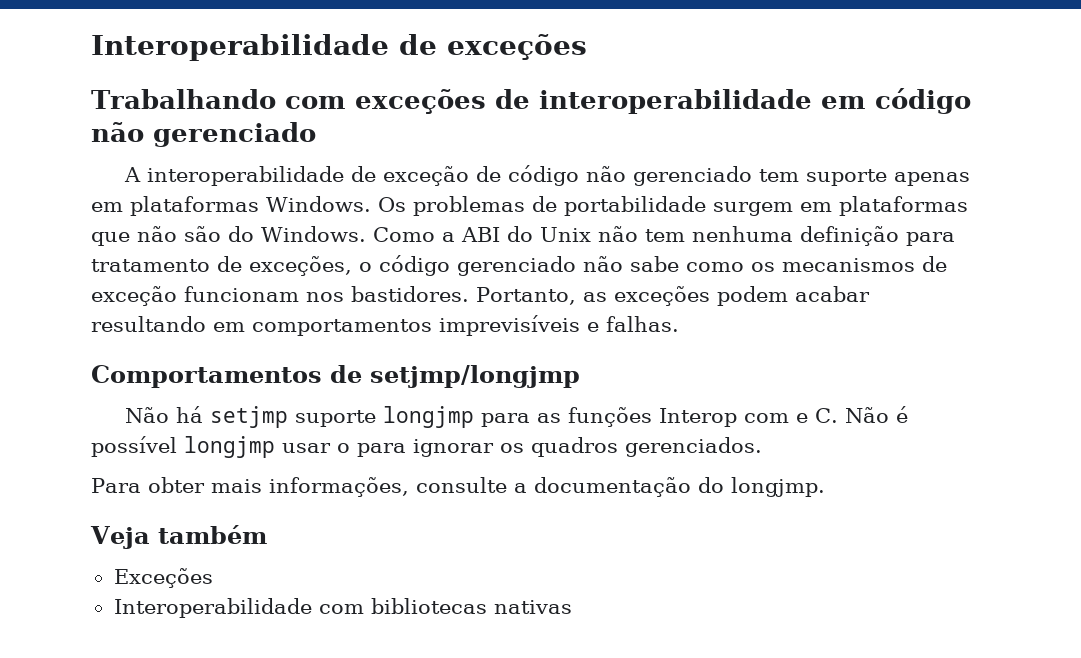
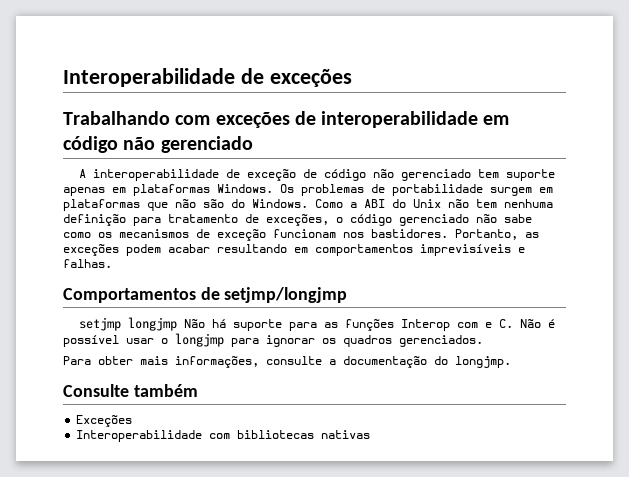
[124,406,474,428] Não há setjmp suporte longjmp -> [78,317,282,331] setjmp longjmp Não há suporte
[184,436,275,458] longjmp -> (119, 341) none
(350, 448) none -> [175,333,224,347] longjmp
[90,526,150,549] Veja -> [63,384,129,397] Consulte

